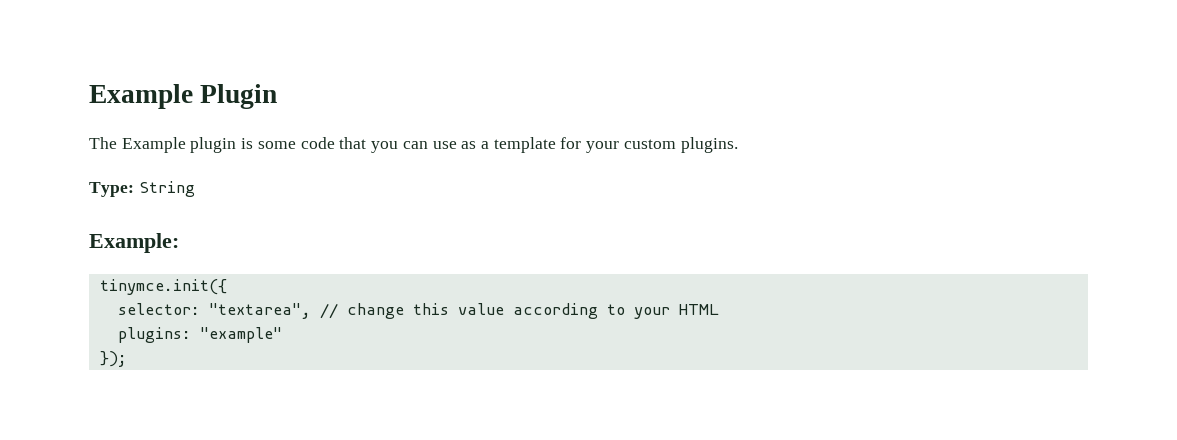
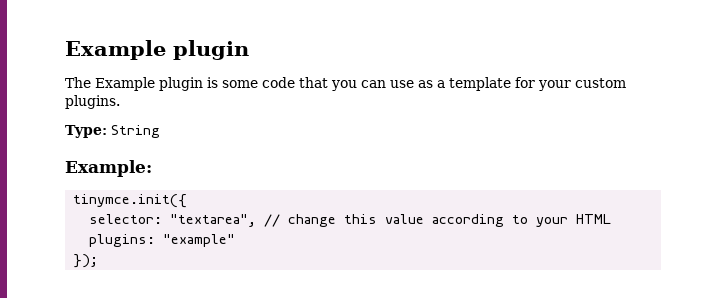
[89,84,278,109] Example Plugin -> [65,40,249,60] Example plugin

